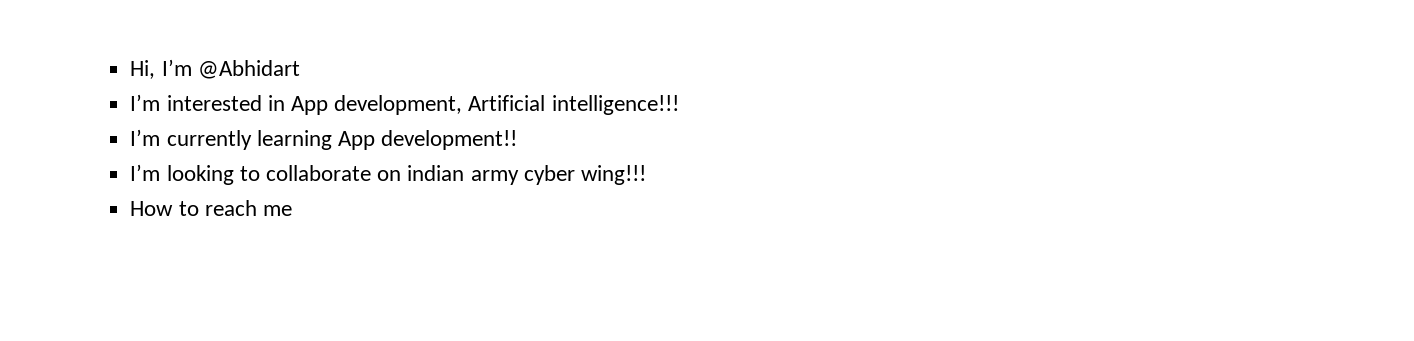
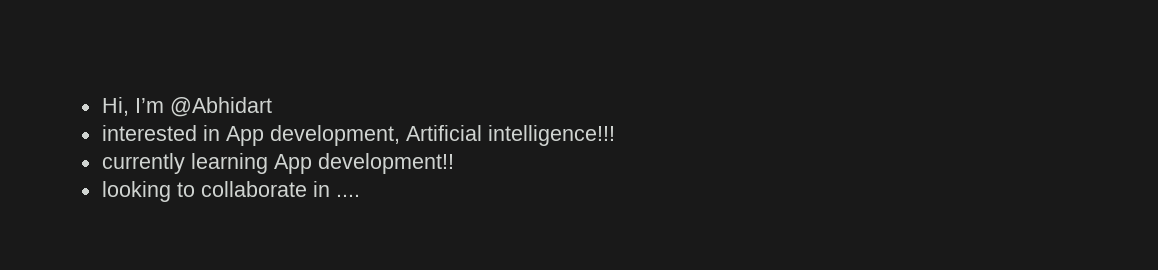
[130,94,161,111] I’m -> (272, 107) none
[130,129,161,146] I’m -> (615, 135) none
[130,164,161,181] I’m -> (454, 163) none
[377,165,646,185] [130,200,292,216] on indian army cyber wing!!! // How to reach me -> [312,181,360,197] in ....

